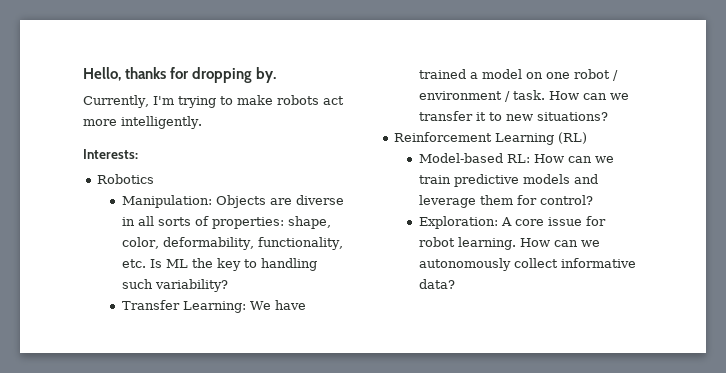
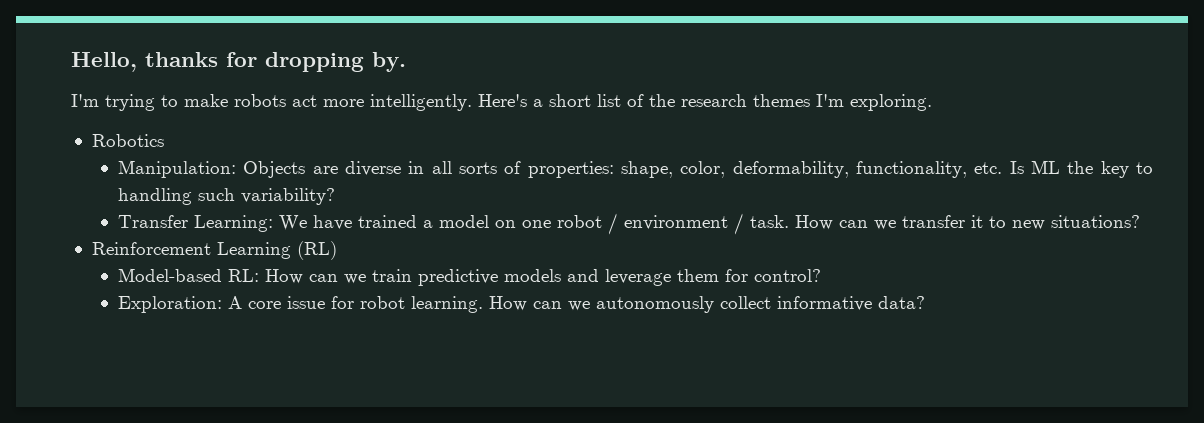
[83,95,149,108] Currently, -> (406, 62) none
[83,149,138,159] // Interests: -> [478,94,932,111] Here's a short list of the research themes I'm exploring.

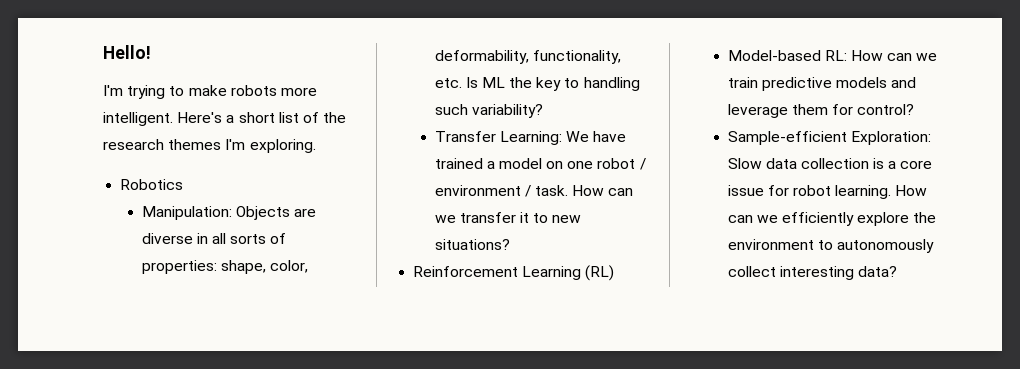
[71,52,406,72] Hello, thanks for dropping by. -> [103,45,151,59] Hello!
[292,94,472,111] act more intelligently. -> [280,87,317,96] [103,112,173,126] more intelligent.
[117,296,242,313] Exploration: A -> [727,131,931,145] [727,158,897,169] Sample-efficient Exploration: Slow data collection is a
(590, 306) none -> [781,212,937,226] [727,239,833,250] efficiently explore the environment to
[776,296,872,311] informative -> [779,266,854,280] interesting

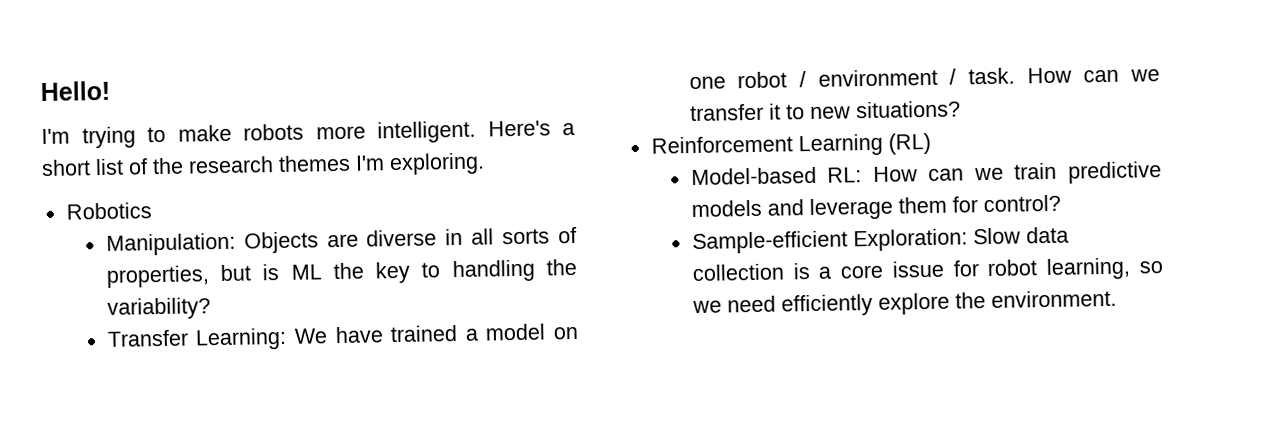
[141,260,308,274] [434,50,621,64] [434,77,478,88] properties: shape, color, deformability, functionality, etc. Is -> [105,264,280,288] properties, but is
[434,104,468,115] such -> [545,258,577,276] the
[835,185,928,199] [727,212,937,226] [727,239,934,253] [727,266,897,280] learning. How can we efficiently explore the environment to autonomously collect interesting data? -> [1046,257,1163,281] [691,289,1117,317] learning, so we need efficiently explore the environment.

